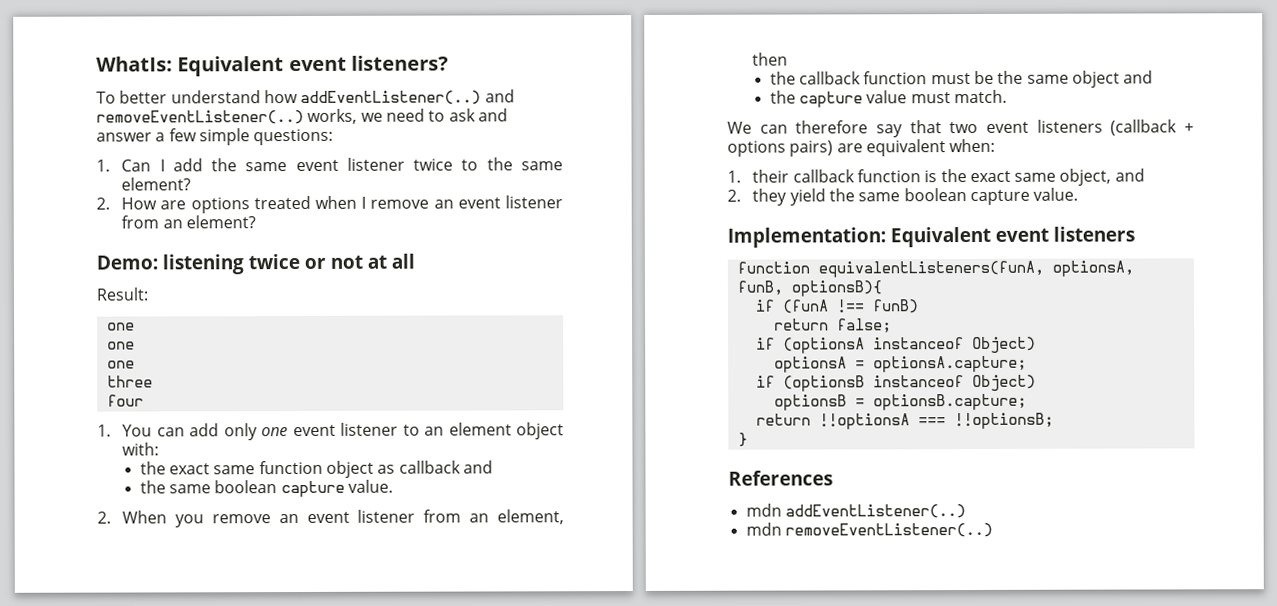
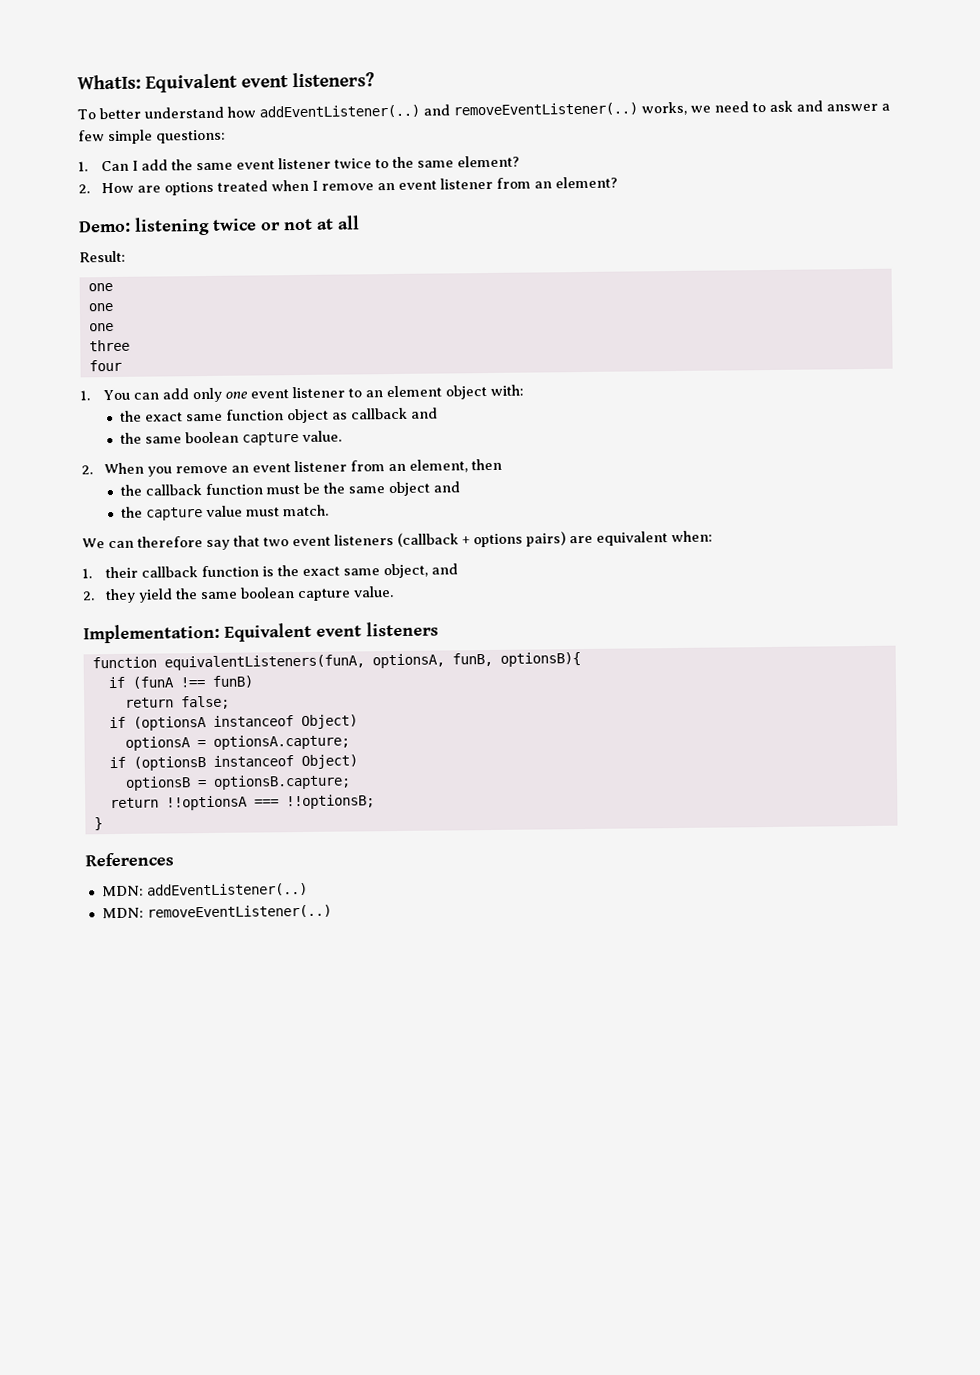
[745,503,782,517] mdn -> [101,885,144,897] MDN:
[745,522,782,536] mdn -> [101,907,144,919] MDN:

